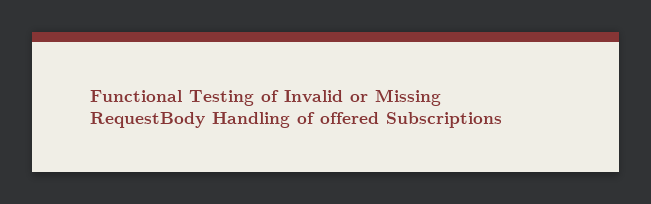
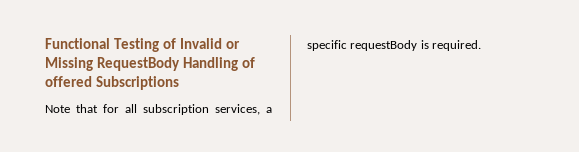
(502, 120) none -> [45,104,272,115] [307,40,482,51] // Note that for all subscription services, a specific requestBody is required.

